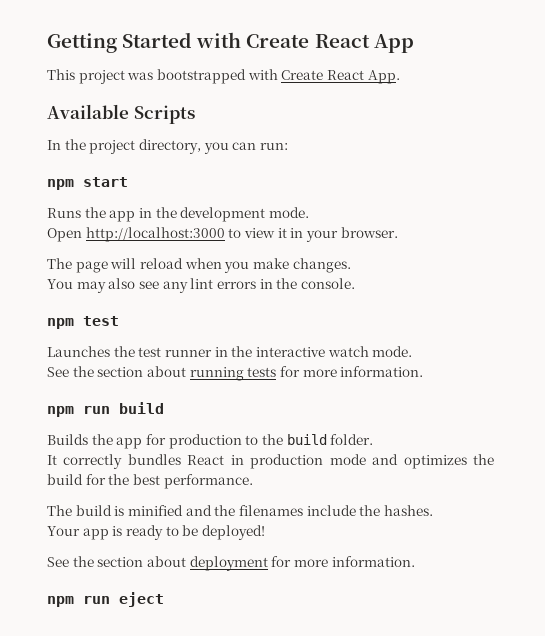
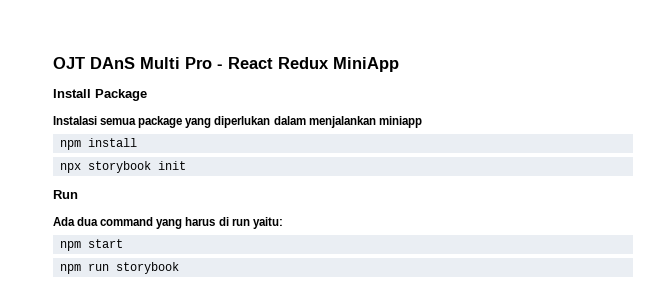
[47,32,414,53] [47,69,400,84] [47,104,195,124] [47,139,288,154] [47,177,128,190] [47,207,309,222] [47,227,398,242] [47,258,351,273] [47,278,355,293] [47,316,119,329] [47,346,413,357] [47,366,424,381] [47,402,164,417] [47,434,374,449] [47,454,495,469] [47,474,253,489] [47,505,433,516] [47,525,265,540] [47,556,415,571] [47,592,164,607] Getting Started with Create React App // This project was bootstrapped with Create React App. // Available Scripts // In the project directory, you can run: // npm start // Runs the app in the development mode. // Open http://localhost:3000 to view it in your browser. // The page will reload when you make changes. // You may also see any lint errors in the console. // npm test // Launches the test runner in the interactive watch mode. // See the section about running tests for more information. // npm run build // Builds the app for production to the build folder. // It correctly bundles React in production mode and optimizes the build for the best performance. // The build is minified and the filenames include the hashes. // Your app is ready to be deployed! // See the section about deployment for more information. // npm run eject -> [53,57,399,72] [53,89,147,101] [53,116,422,128] [59,138,137,150] [59,161,186,173] [53,190,78,199] [53,217,283,229] [59,239,123,251] [59,262,179,274] OJT DAnS Multi Pro - React Redux MiniApp // Install Package // Instalasi semua package yang diperlukan dalam menjalankan miniapp // npm install // npx storybook init // Run // Ada dua command yang harus di run yaitu: // npm start // npm run storybook

